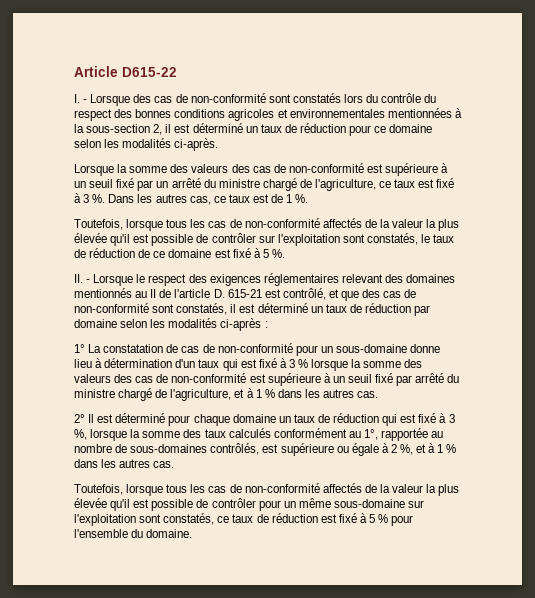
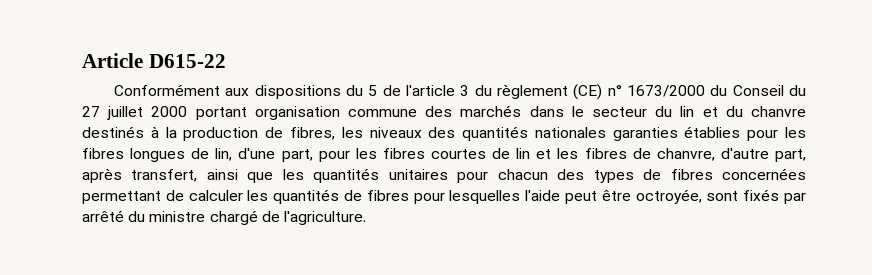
[74,93,437,106] [74,108,462,121] [74,123,433,136] [74,138,219,151] [74,163,449,176] [74,178,455,191] [74,193,309,205] [74,218,460,231] [74,233,455,246] [74,248,285,258] [74,273,456,286] [74,288,417,301] [74,303,431,316] [74,318,268,331] [74,343,441,356] [74,358,423,371] [74,373,394,386] I. - Lorsque des cas de non-conformité sont constatés lors du contrôle du respect des bonnes conditions agricoles et environnementales mentionnées à la sous-section 2, il est déterminé un taux de réduction pour ce domaine selon les modalités ci-après. // Lorsque la somme des valeurs des cas de non-conformité est supérieure à un seuil fixé par un arrêté du ministre chargé de l'agriculture, ce taux est fixé à 3 %. Dans les autres cas, ce taux est de 1 %. // Toutefois, lorsque tous les cas de non-conformité affectés de la valeur la plus élevée qu'il est possible de contrôler sur l'exploitation sont constatés, le taux de réduction de ce domaine est fixé à 5 %. // II. - Lorsque le respect des exigences réglementaires relevant des domaines mentionnés au II de l'article D. 615-21 est contrôlé, et que des cas de non-conformité sont constatés, il est déterminé un taux de réduction par domaine selon les modalités ci-après : // 1° La constatation de cas de non-conformité pour un sous-domaine donne lieu à détermination d'un taux qui est fixé à 3 % lorsque la somme des valeurs des cas de non-conformité est supérieure à un seuil fixé -> [114,84,807,100] [82,105,807,120] [82,126,807,141] [82,148,806,162] [82,168,806,183] [82,189,780,204] Conformément aux dispositions du 5 de l'article 3 du règlement (CE) n° 1673/2000 du Conseil du 27 juillet 2000 portant organisation commune des marchés dans le secteur du lin et du chanvre destinés à la production de fibres, les niveaux des quantités nationales garanties établies pour les fibres longues de lin, d'une part, pour les fibres courtes de lin et les fibres de chanvre, d'autre part, après transfert, ainsi que les quantités unitaires pour chacun des types de fibres concernées permettant de calculer les quantités de fibres pour lesquelles l'aide peut être octroyée, sont fixés
[170,388,379,401] [74,413,455,426] [74,428,444,441] [74,443,457,456] [74,459,175,468] [74,483,460,496] [74,498,425,511] [74,513,414,526] [74,529,193,538] l'agriculture, et à 1 % dans les autres cas. // 2° Il est déterminé pour chaque domaine un taux de réduction qui est fixé à 3 %, lorsque la somme des taux calculés conformément au 1°, rapportée au nombre de sous-domaines contrôlés, est supérieure ou égale à 2 %, et à 1 % dans les autres cas. // Toutefois, lorsque tous les cas de non-conformité affectés de la valeur la plus élevée qu'il est possible de contrôler pour un même sous-domaine sur l'exploitation sont constatés, ce taux de réduction est fixé à 5 % pour l'ensemble du domaine. -> [283,211,366,225] l'agriculture.

